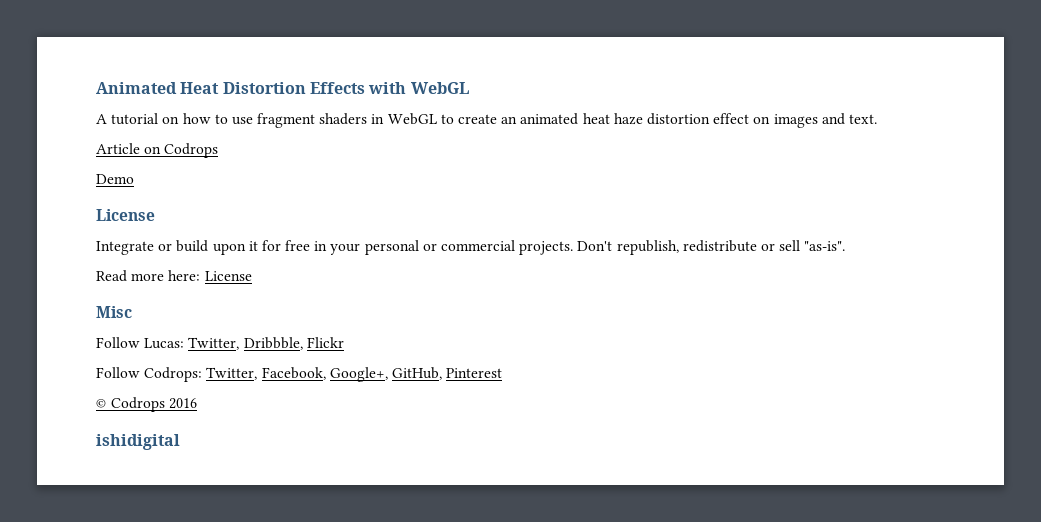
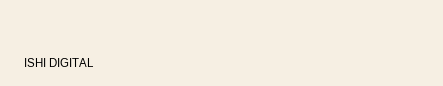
[96,82,469,94] [96,113,877,128] [96,143,219,158] [96,174,134,184] [96,209,155,221] [96,240,846,255] [96,270,252,282] [96,306,132,318] [96,337,344,350] [96,367,503,382] [96,397,198,412] [96,434,180,450] Animated Heat Distortion Effects with WebGL // A tutorial on how to use fragment shaders in WebGL to create an animated heat haze distortion effect on images and text. // Article on Codrops // Demo // License // Integrate or build upon it for free in your personal or commercial projects. Don't republish, redistribute or sell "as-is". // Read more here: License // Misc // Follow Lucas: Twitter, Dribbble, Flickr // Follow Codrops: Twitter, Facebook, Google+, GitHub, Pinterest // © Codrops 2016 // ishidigital -> [24,58,95,67] ISHI DIGITAL

